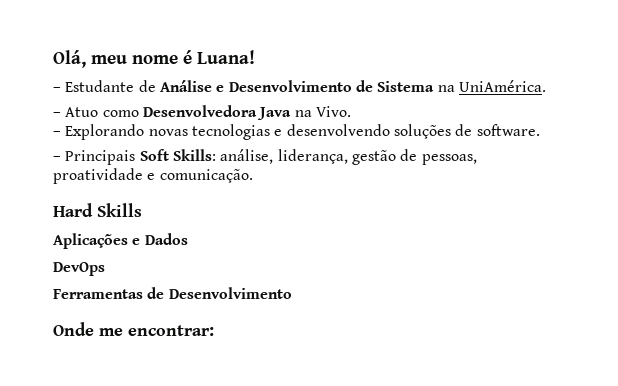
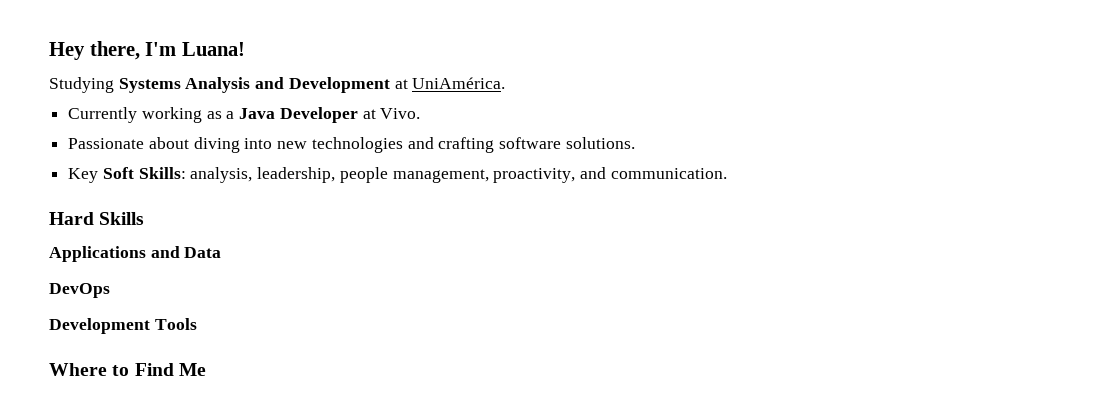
[53,50,255,68] [53,80,546,92] [53,105,351,120] [53,124,540,140] [53,149,477,165] [53,168,253,184] [53,203,142,217] [53,233,188,249] [53,262,105,276] [53,287,292,299] [53,322,214,336] Olá, meu nome é Luana! // – Estudante de Análise e Desenvolvimento de Sistema na UniAmérica. // – Atuo como Desenvolvedora Java na Vivo. // – Explorando novas tecnologias e desenvolvendo soluções de software. // – Principais Soft Skills: análise, liderança, gestão de pessoas, proatividade e comunicação. // Hard Skills // Aplicações e Dados // DevOps // Ferramentas de Desenvolvimento // Onde me encontrar: -> [49,41,245,60] [49,77,506,93] [68,107,421,123] [68,137,635,153] [68,167,727,183] [49,212,145,225] [49,246,222,262] [49,283,110,298] [49,318,197,334] [49,363,206,376] Hey there, I'm Luana! // Studying Systems Analysis and Development at UniAmérica. // Currently working as a Java Developer at Vivo. // Passionate about diving into new technologies and crafting software solutions. // Key Soft Skills: analysis, leadership, people management, proactivity, and communication. // Hard Skills // Applications and Data // DevOps // Development Tools // Where to Find Me

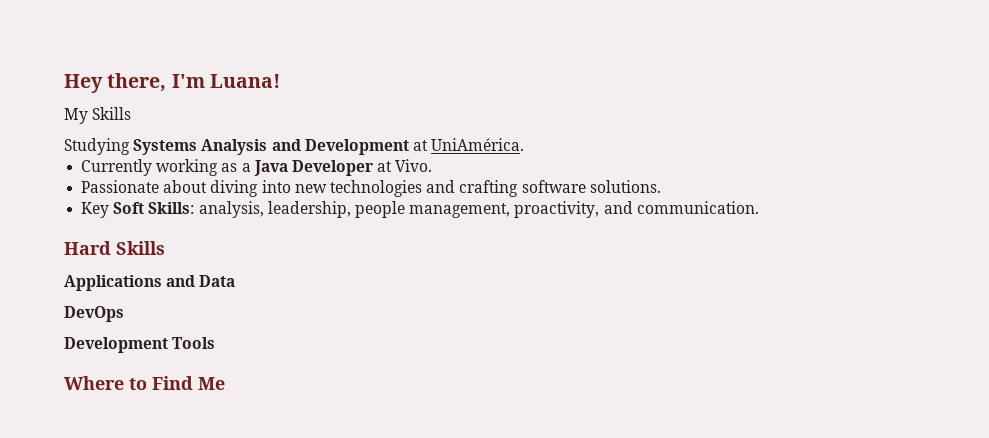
(245, 49) none -> [64,107,132,124] // My Skills

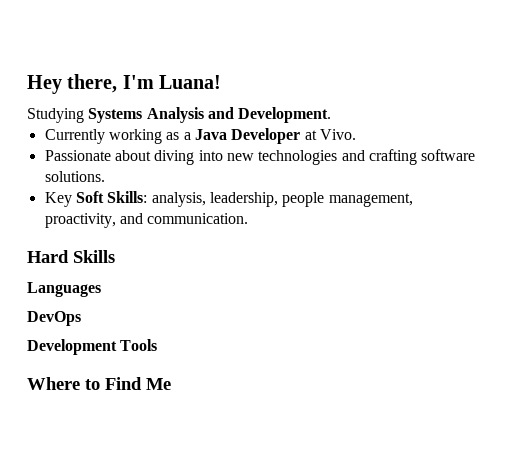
[64,107,132,124] // My Skills -> (222, 82) none
[304,138,525,155] Development at UniAmérica. -> [238,107,332,123] Development.
[64,275,236,291] Applications and Data -> [27,282,101,297] Languages

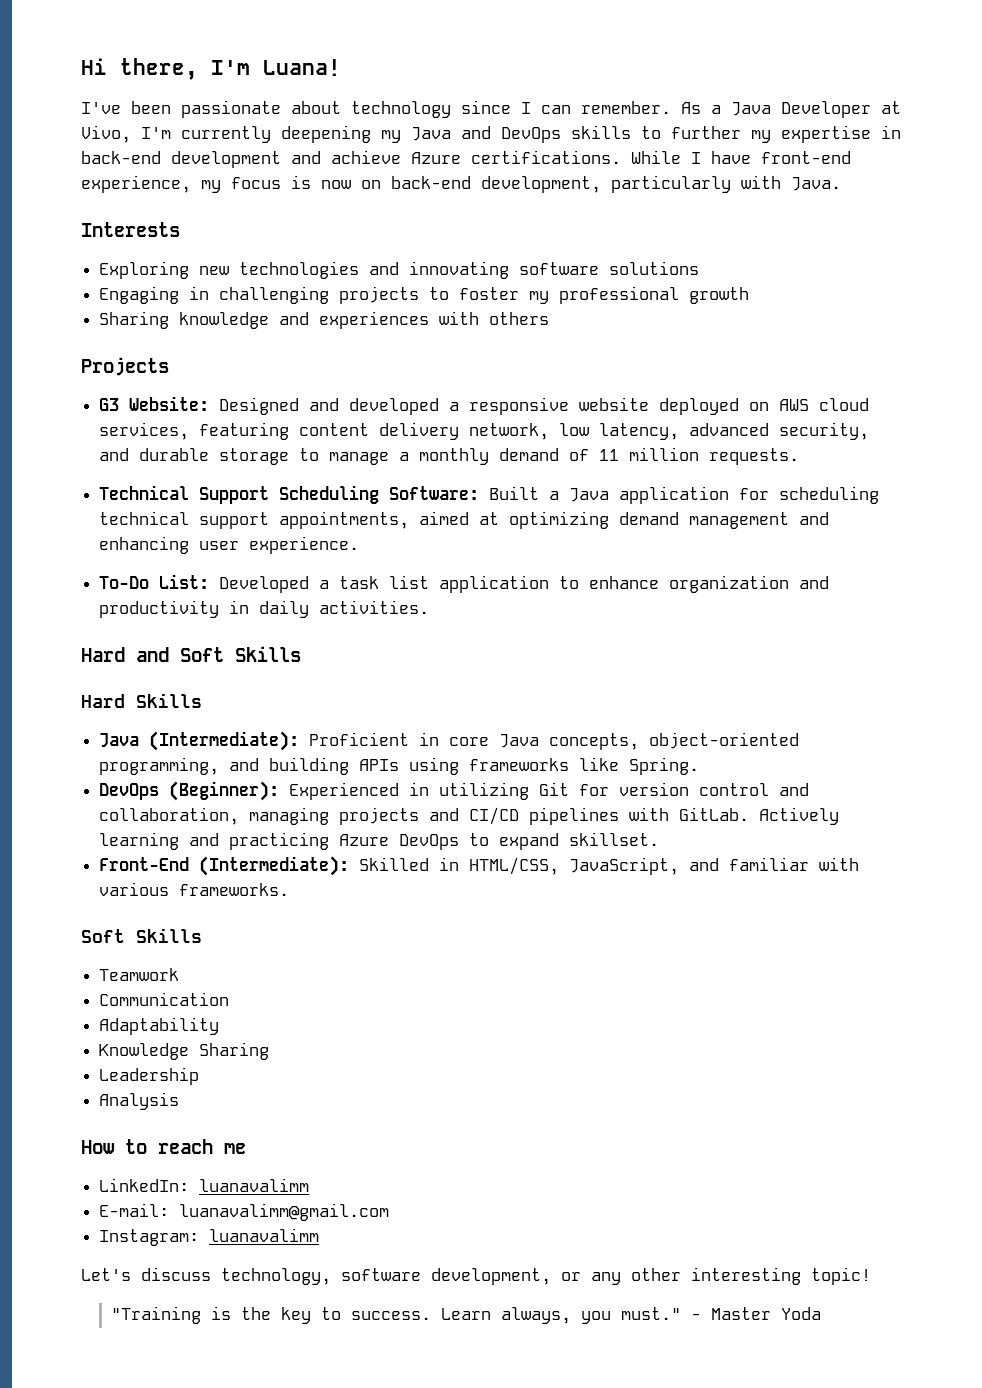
[27,75,62,94] Hey -> [81,58,107,75] Hi
[27,107,332,123] [44,128,356,144] [44,149,476,165] [44,171,105,182] [44,191,413,207] [44,213,249,228] [27,250,115,263] [27,282,101,297] [27,311,81,326] [27,339,158,355] [27,377,171,390] Studying Systems Analysis and Development. // Currently working as a Java Developer at Vivo. // Passionate about diving into new technologies and crafting software solutions. // Key Soft Skills: analysis, leadership, people management, proactivity, and communication. // Hard Skills // Languages // DevOps // Development Tools // Where to Find Me -> [81,100,901,118] [81,125,901,143] [81,150,851,168] [81,175,841,193] [81,222,180,237] [99,261,700,279] [99,286,750,304] [99,311,550,329] [81,357,169,376] [99,396,870,415] [99,422,870,440] [99,447,800,465] [99,485,880,504] [99,511,830,529] [99,536,360,554] [99,574,830,593] [99,600,430,618] [81,646,301,662] [81,693,202,708] [99,731,800,751] [99,757,700,775] [99,781,810,801] [99,807,840,825] [99,832,660,850] [99,856,860,876] [99,882,290,896] [81,928,202,943] [99,968,180,981] [99,992,230,1006] [99,1017,220,1035] [99,1042,270,1060] [99,1067,200,1085] [99,1092,180,1110] [81,1139,246,1154] [99,1178,310,1192] [99,1203,390,1221] [99,1228,320,1246] [81,1267,871,1285] [110,1306,821,1324] I've been passionate about technology since I can remember. As a Java Developer at Vivo, I'm currently deepening my Java and DevOps skills to further my expertise in back-end development and achieve Azure certifications. While I have front-end experience, my focus is now on back-end development, particularly with Java. // Interests // Exploring new technologies and innovating software solutions // Engaging in challenging projects to foster my professional growth // Sharing knowledge and experiences with others // Projects // G3 Website: Designed and developed a responsive website deployed on AWS cloud services, featuring content delivery network, low latency, advanced security, and durable storage to manage a monthly demand of 11 million requests. // Technical Support Scheduling Software: Built a Java application for scheduling technical support appointments, aimed at optimizing demand management and enhancing user experience. // To-Do List: Developed a task list application to enhance organization and productivity in daily activities. // Hard and Soft Skills // Hard Skills // Java (Intermediate): Proficient in core Java concepts, object-oriented programming, and building APIs using frameworks like Spring. // DevOps (Beginner): Experienced in utilizing Git for version control and collaboration, managing projects and CI/CD pipelines with GitLab. Actively learning and practicing Azure DevOps to expand skillset. // Front-End (Intermediate): Skilled in HTML/CSS, JavaScript, and familiar with various frameworks. // Soft Skills // Teamwork // Communication // Adaptability // Knowledge Sharing // Leadership // Analysis // How to reach me // LinkedIn: luanavalimm // E-mail: luanavalimm@gmail.com // Instagram: luanavalimm // Let's discuss technology, software development, or any other interesting topic! // "Training is the key to success. Learn always, you must." - Master Yoda

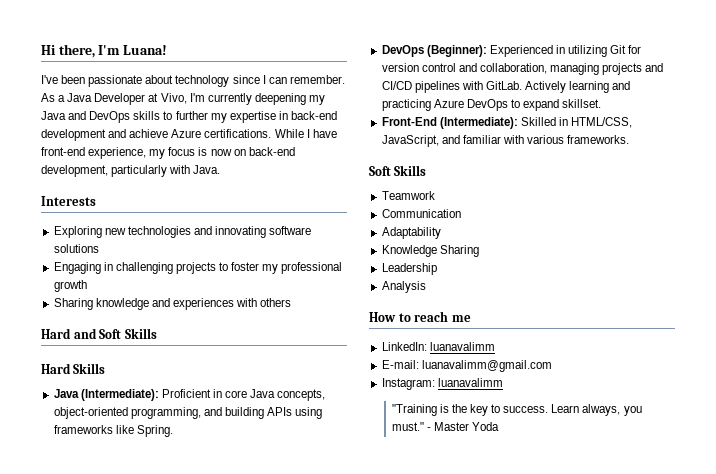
[81,357,169,376] [99,396,870,415] [99,422,870,440] [99,447,800,465] [99,485,880,504] [99,511,830,529] [99,536,360,554] [99,574,830,593] [99,600,430,618] // Projects // G3 Website: Designed and developed a responsive website deployed on AWS cloud services, featuring content delivery network, low latency, advanced security, and durable storage to manage a monthly demand of 11 million requests. // Technical Support Scheduling Software: Built a Java application for scheduling technical support appointments, aimed at optimizing demand management and enhancing user experience. // To-Do List: Developed a task list application to enhance organization and productivity in daily activities. -> (292, 302) none
[81,1267,871,1285] // Let's discuss technology, software development, or any other interesting topic! -> (503, 382) none

